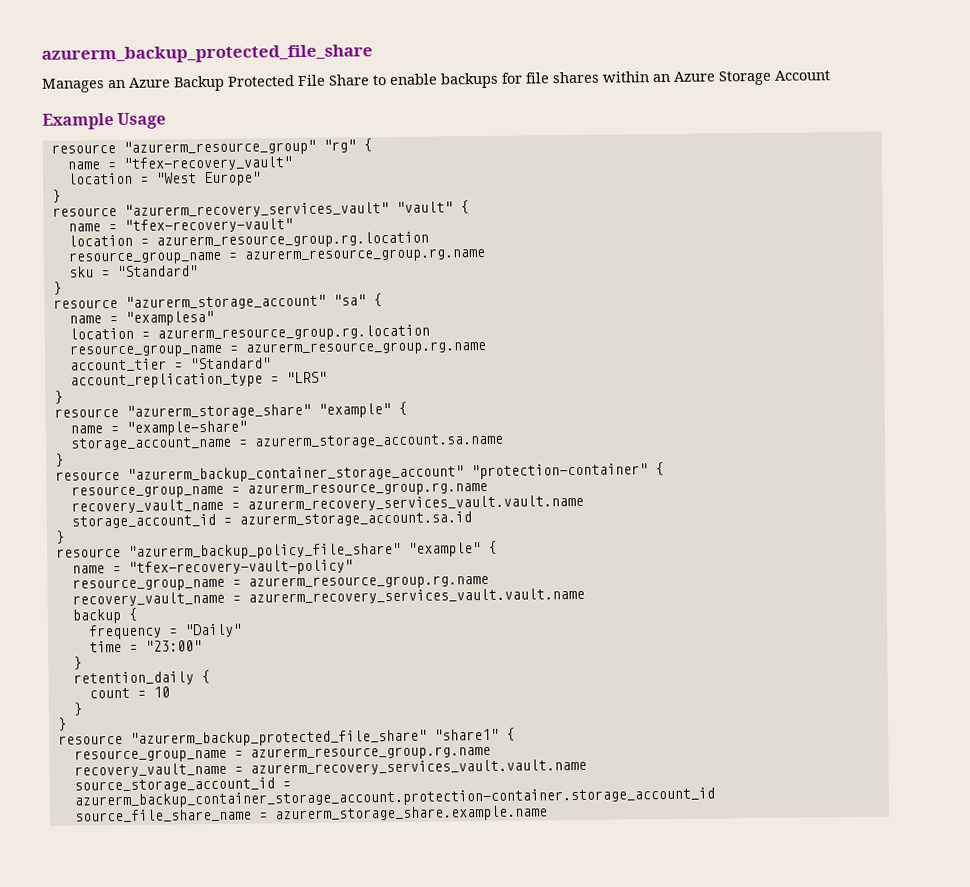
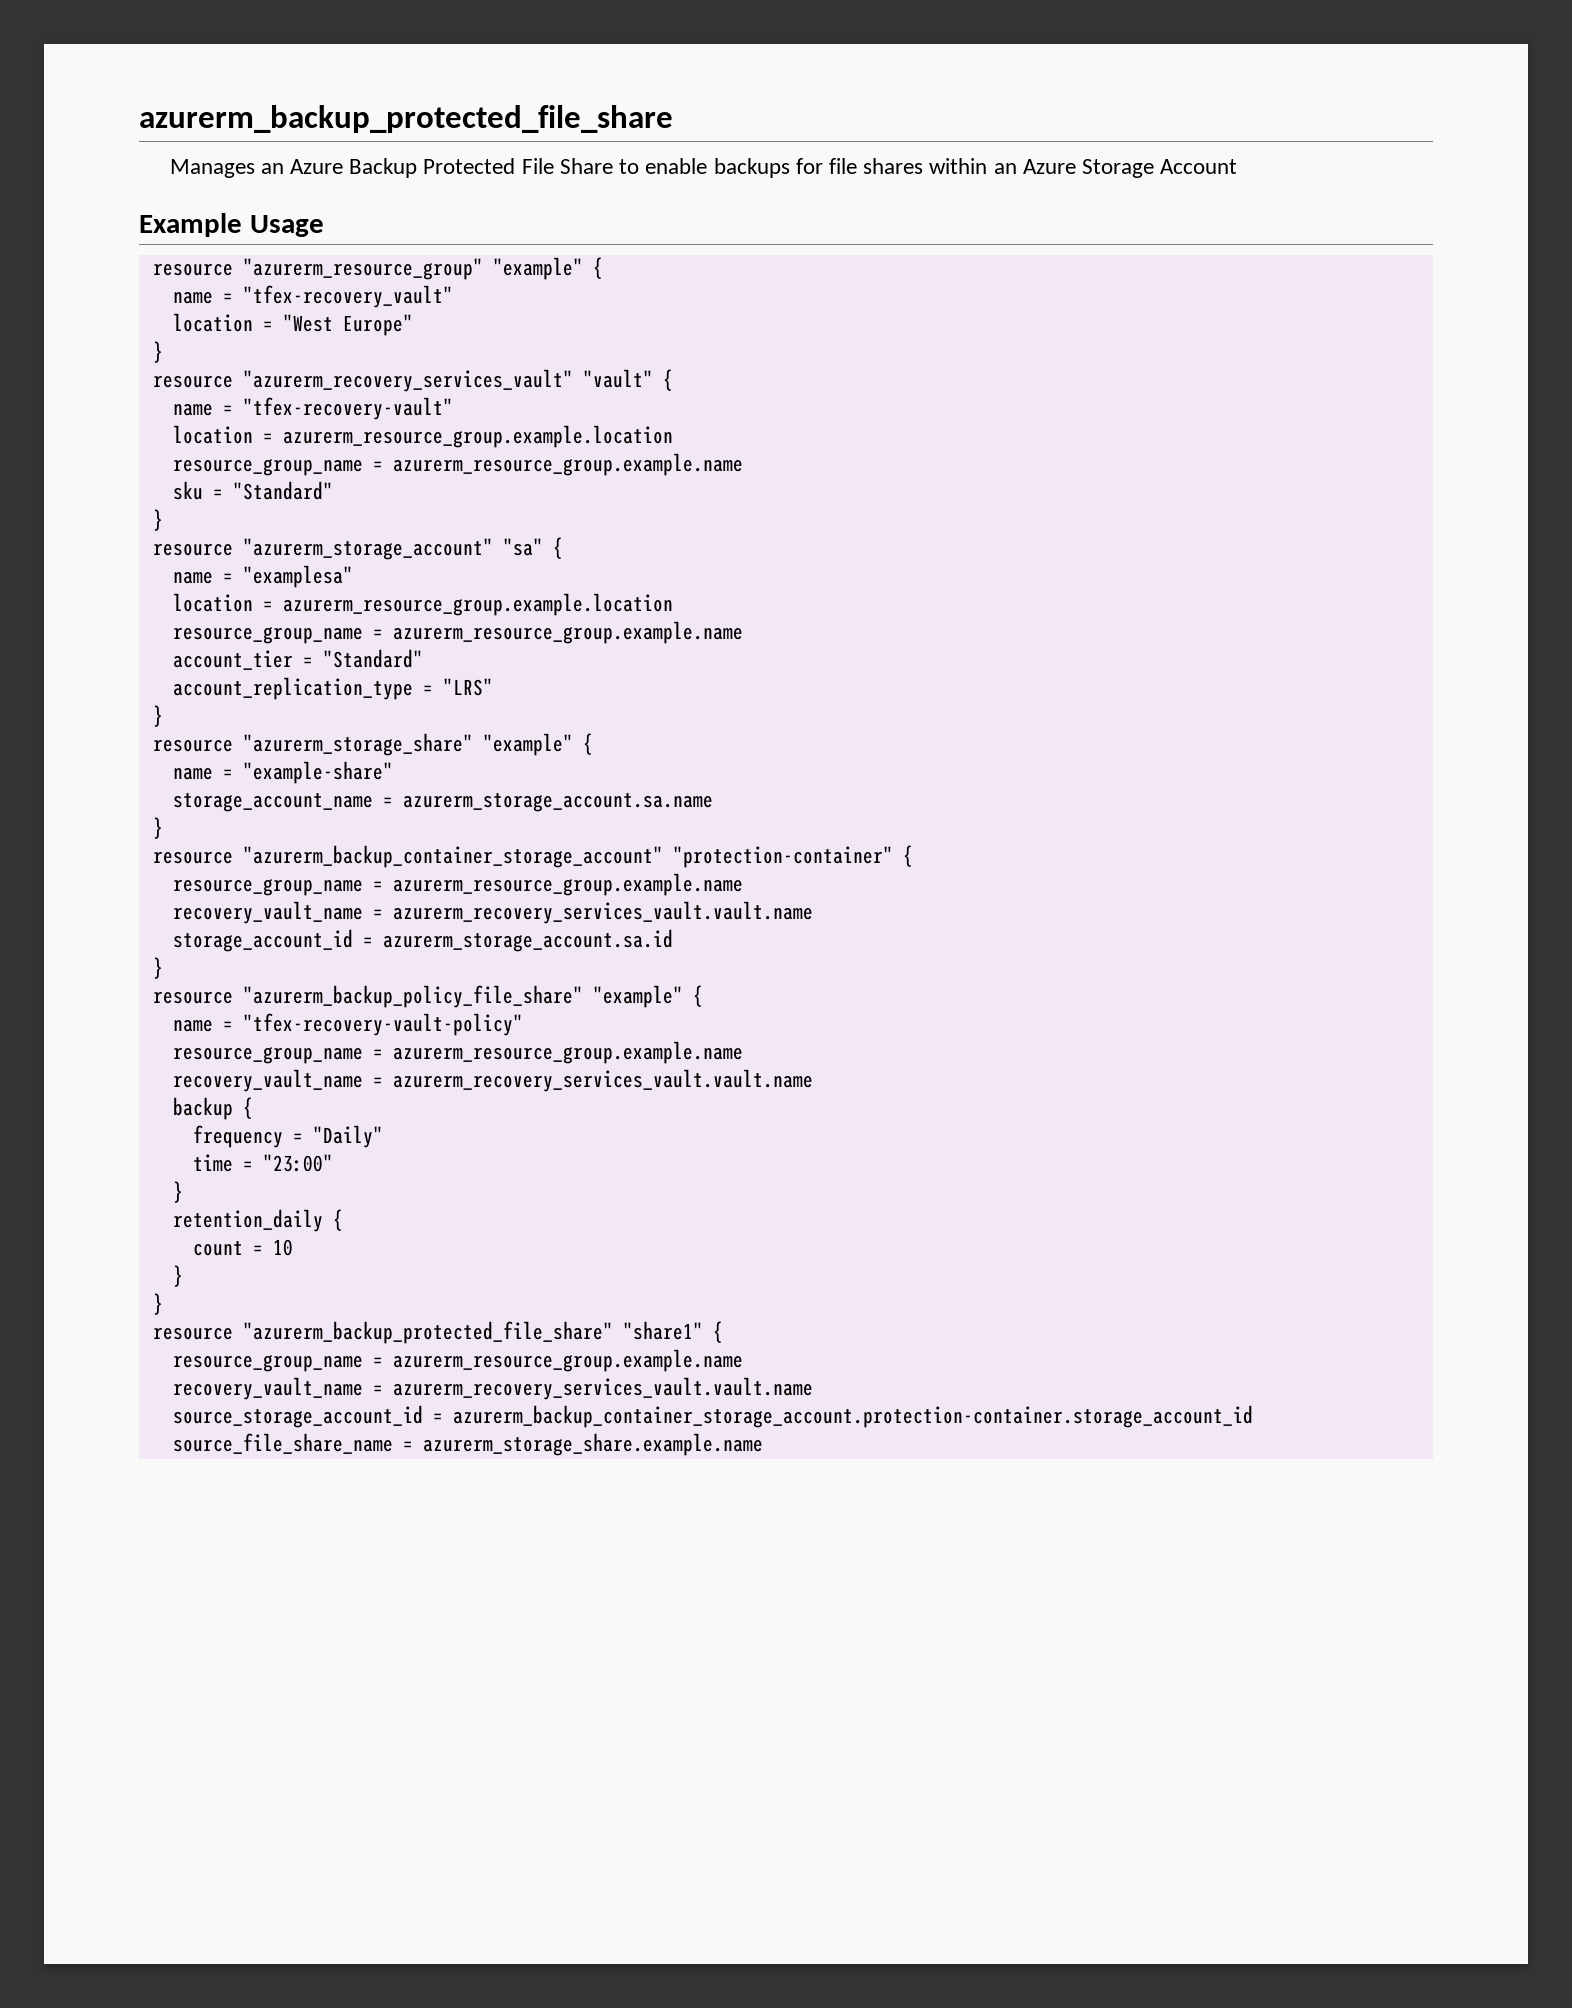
[322,139,356,153] "rg" -> [492,257,583,280] "example"
[155,231,429,249] [67,247,485,265] azurerm_resource_group.rg.location // resource_group_name = azurerm_resource_group.rg.name -> [282,425,673,448] [172,453,743,476] azurerm_resource_group.example.location // resource_group_name = azurerm_resource_group.example.name
[156,324,430,342] [68,340,487,358] azurerm_resource_group.rg.location // resource_group_name = azurerm_resource_group.rg.name -> [282,593,673,616] [172,621,743,644] azurerm_resource_group.example.location // resource_group_name = azurerm_resource_group.example.name
[246,481,488,497] azurerm_resource_group.rg.name -> [392,873,743,896] azurerm_resource_group.example.name
[247,574,489,590] azurerm_resource_group.rg.name -> [392,1041,743,1064] azurerm_resource_group.example.name
[249,745,491,761] azurerm_resource_group.rg.name -> [392,1349,743,1372] azurerm_resource_group.example.name

